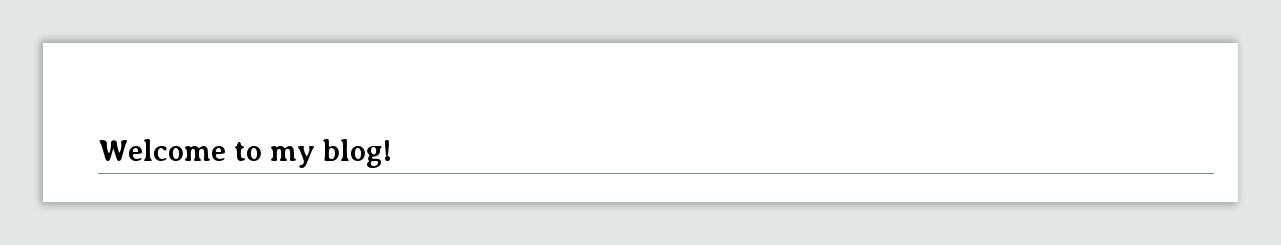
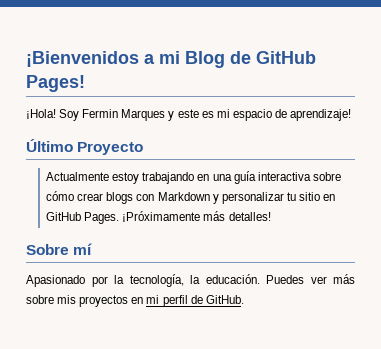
[98,139,393,168] Welcome to my blog! -> [26,51,316,68] [26,75,85,92] [26,109,352,121] [26,139,144,155] [46,171,341,184] [46,191,336,204] [46,211,271,224] [26,243,93,255] [26,274,355,287] [26,295,244,307] ¡Bienvenidos a mi Blog de GitHub Pages! // ¡Hola! Soy Fermin Marques y este es mi espacio de aprendizaje! // Último Proyecto // Actualmente estoy trabajando en una guía interactiva sobre cómo crear blogs con Markdown y personalizar tu sitio en GitHub Pages. ¡Próximamente más detalles! // Sobre mí // Apasionado por la tecnología, la educación. Puedes ver más sobre mis proyectos en mi perfil de GitHub.

